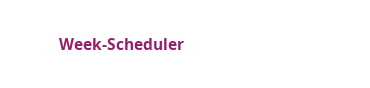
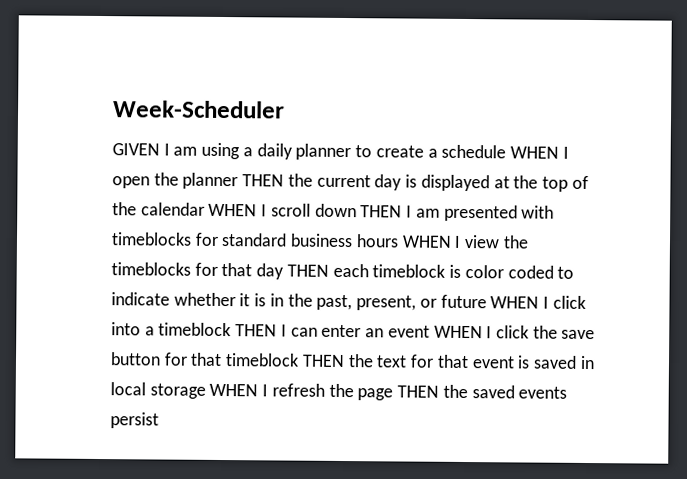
(184, 44) none -> [112,142,569,161] [112,172,589,192] [112,202,555,222] [111,232,529,249] [111,262,575,280] [111,292,586,311] [111,322,596,340] [110,352,595,370] [110,382,568,401] [110,412,159,429] // GIVEN I am using a daily planner to create a schedule WHEN I open the planner THEN the current day is displayed at the top of the calendar WHEN I scroll down THEN I am presented with timeblocks for standard business hours WHEN I view the timeblocks for that day THEN each timeblock is color coded to indicate whether it is in the past, present, or future WHEN I click into a timeblock THEN I can enter an event WHEN I click the save button for that timeblock THEN the text for that event is saved in local storage WHEN I refresh the page THEN the saved events persist

